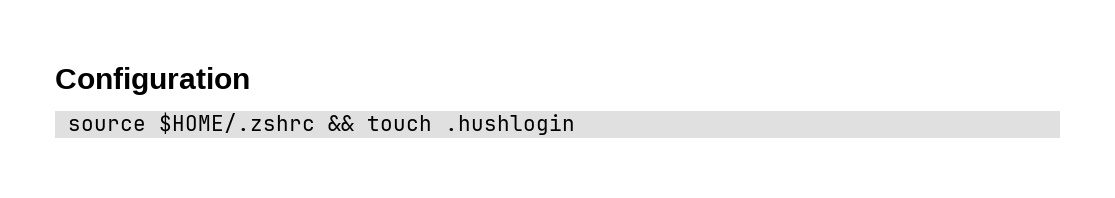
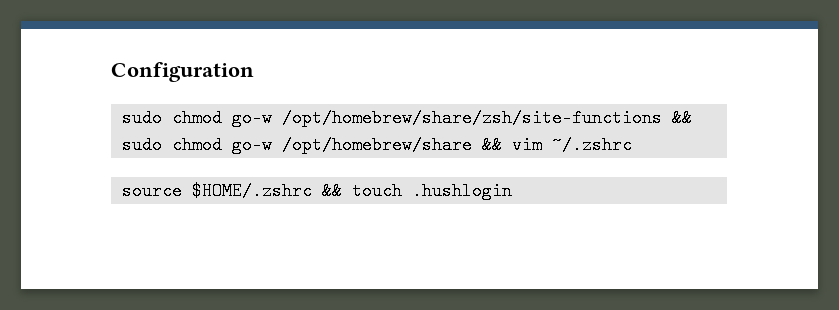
(250, 81) none -> [121,109,692,127] [121,136,632,154] // sudo chmod go-w /opt/homebrew/share/zsh/site-functions && sudo chmod go-w /opt/homebrew/share && vim ~/.zshrc

